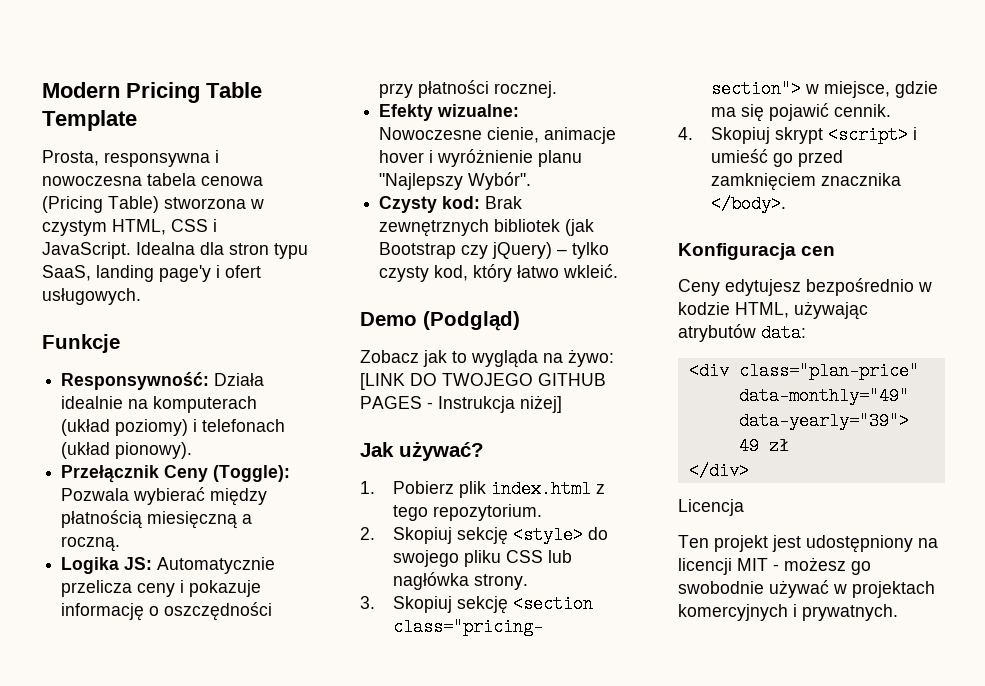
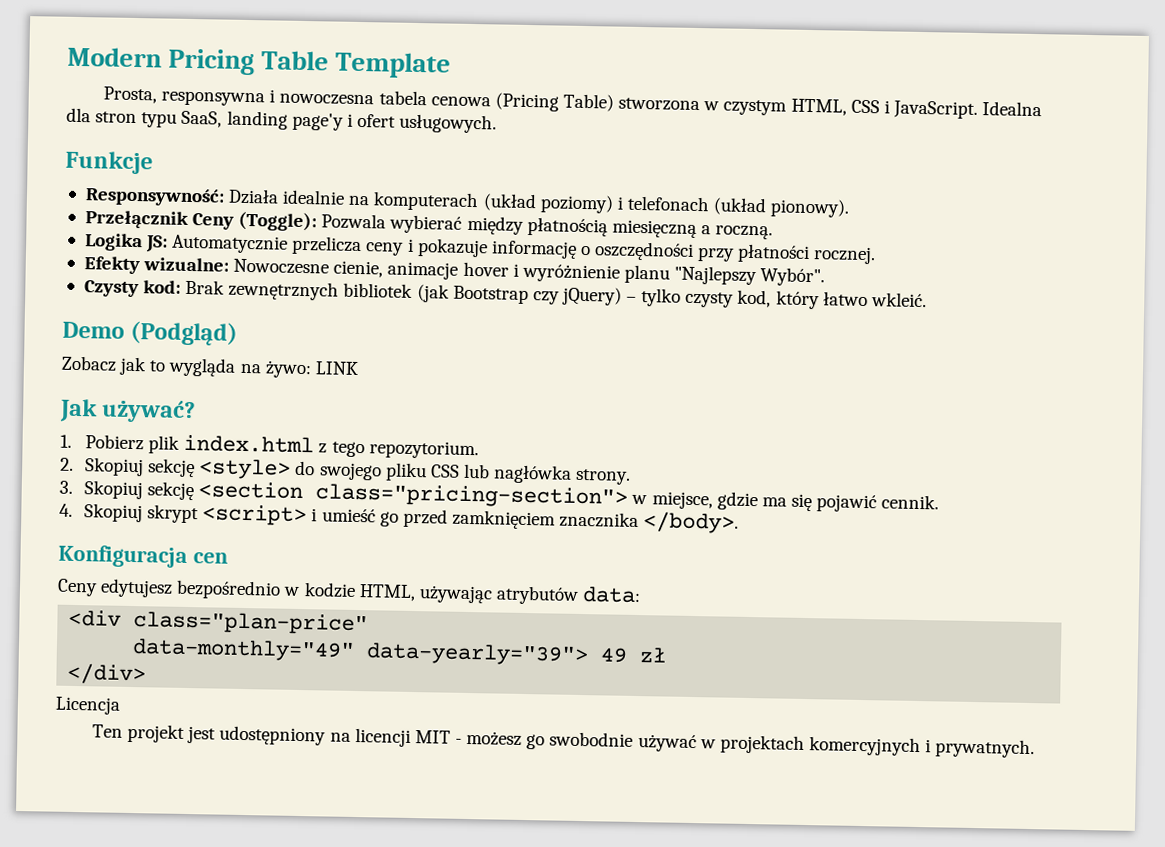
[360,373,606,390] [360,395,562,413] [LINK DO TWOJEGO GITHUB PAGES - Instrukcja niżej] -> [314,361,359,375] LINK

